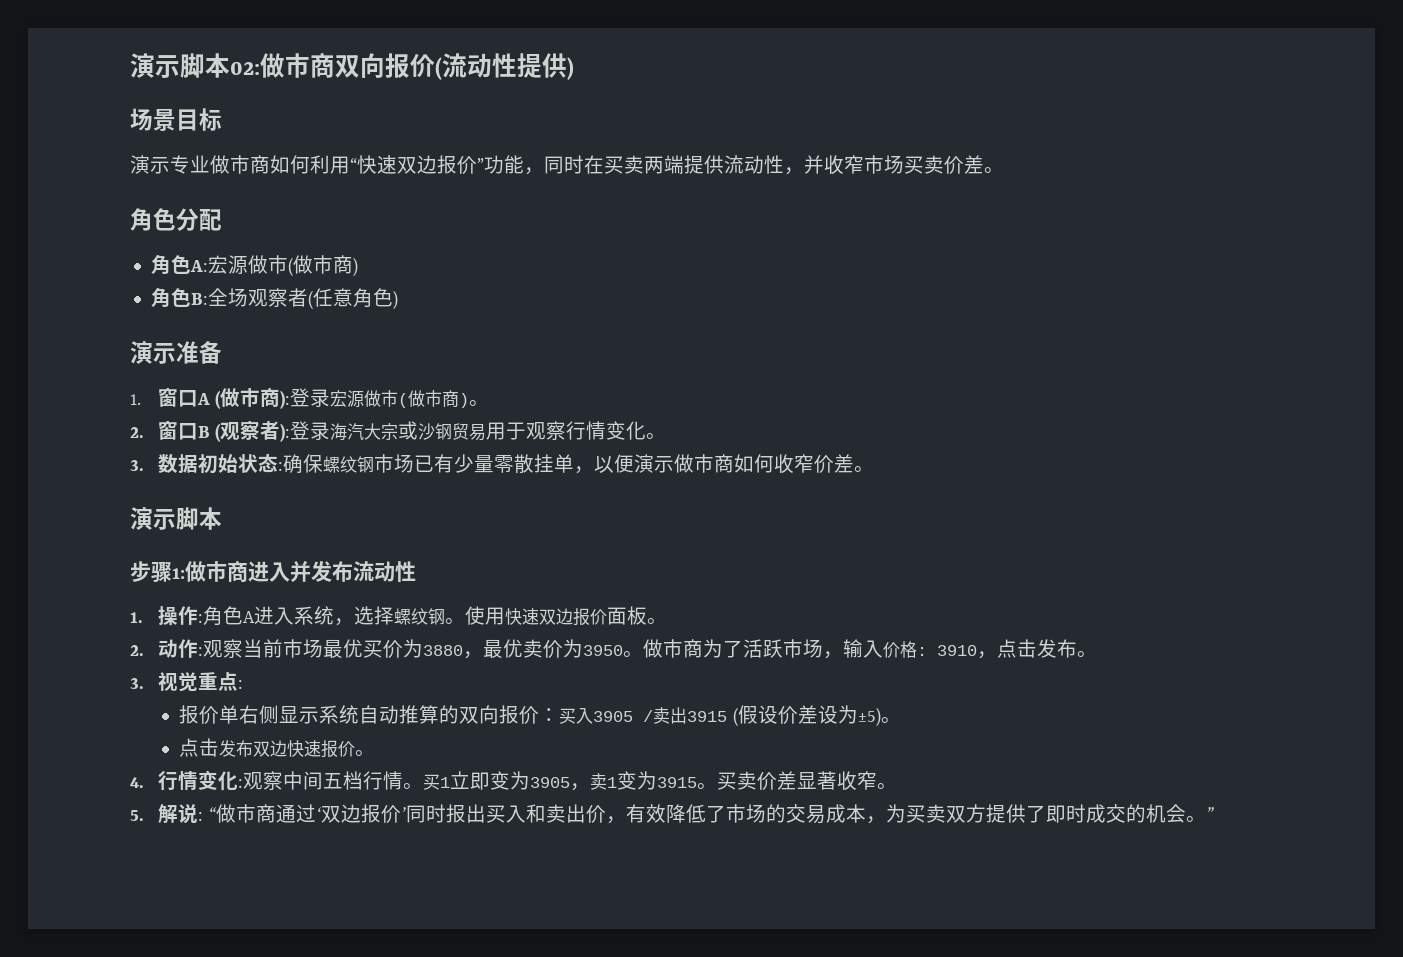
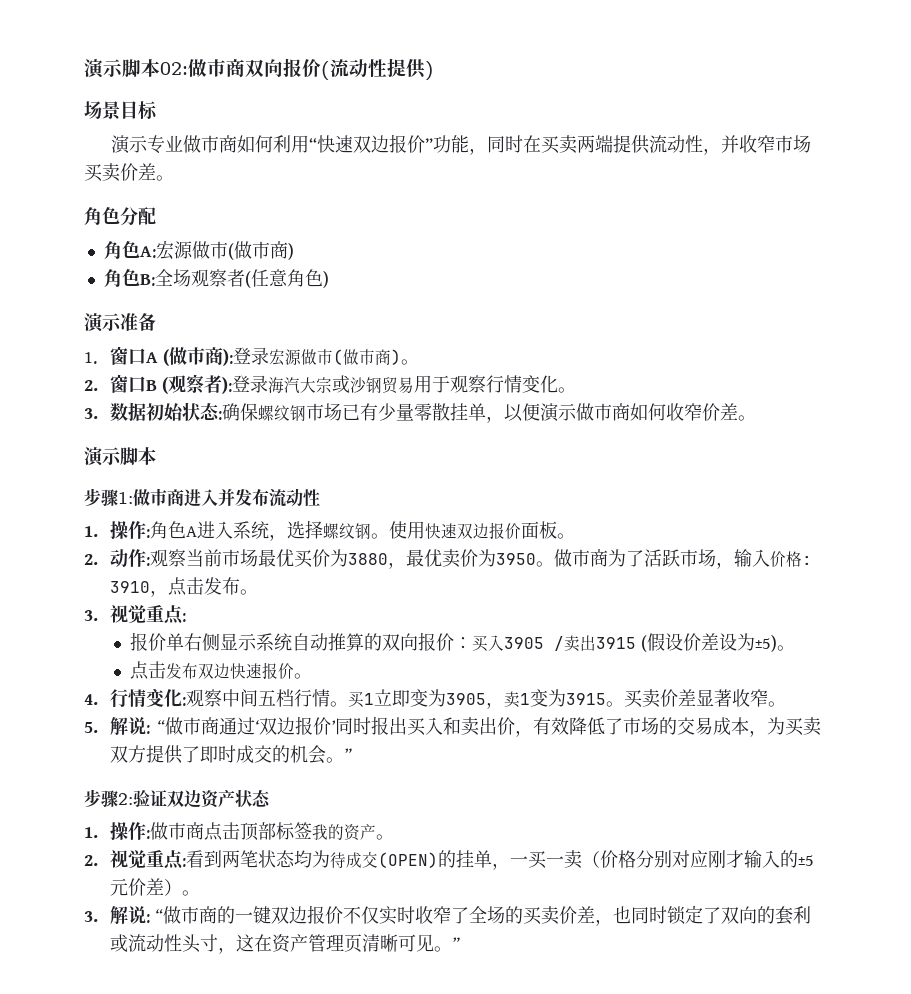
(1215, 814) none -> [84,789,271,808] [84,822,395,841] [84,849,815,870] [110,878,201,896] [84,905,812,926] [110,934,461,954] // 步骤2:验证双边资产状态 // 1.操作:做市商点击顶部标签我的资产。 // 2.视觉重点:看到两笔状态均为待成交(OPEN)的挂单，一买一卖（价格分别对应刚才输入的±5元价差）。 // 3.解说: “做市商的一键双边报价不仅实时收窄了全场的买卖价差，也同时锁定了双向的套利或流动性头寸，这在资产管理页清晰可见。”

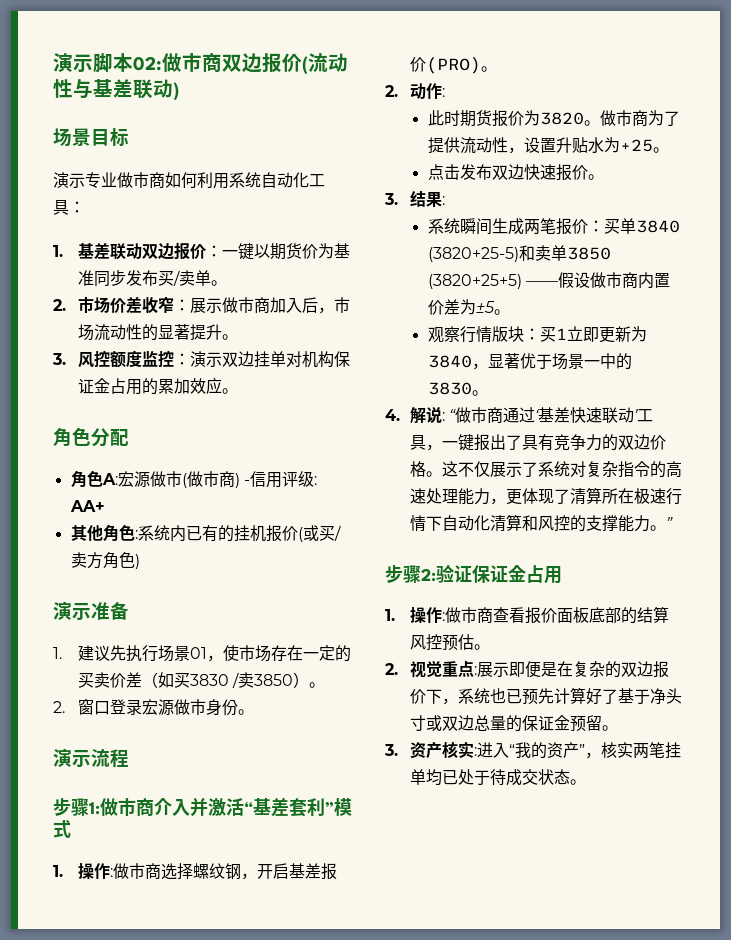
[264,59,283,77] 向 -> [242,53,262,73] 边
[387,58,426,79] 提供 -> [73,78,173,99] 与基差联动
[308,134,811,155] [84,163,156,182] “快速双边报价”功能，同时在买卖两端提供流动性，并收窄市场买卖价差 -> [229,172,325,188] [53,200,85,215] [53,242,351,260] [78,270,228,287] [53,296,351,314] [78,324,239,341] [52,350,351,368] [78,377,223,395] 系统自动化工具： // 1.基差联动双边报价：一键以期货价为基准同步发布买/卖单。 // 2.市场价差收窄：展示做市商加入后，市场流动性的显著提升。 // 3.风控额度监控：演示双边挂单对机构保证金占用的累加效应
[103,269,288,288] // 角色B:全场观察者(任意 -> [243,471,317,488] [69,500,105,512] [70,524,341,542] [70,552,103,569] -信用评级: AA+ // 其他角色:系统内已有的挂机报价(或买/卖方
[110,346,420,366] [84,374,577,394] [84,402,739,423] 窗口A (做市商):登录宏源做市(做市商)。 // 2.窗口B (观察者):登录海汽大宗或沙钢贸易用于观察行情变化。 // 3.数据初始状态:确保螺纹钢市场已有少量零散挂单，以便演示做市商如何收窄价差 -> [78,645,352,662] [78,672,326,688] [53,699,239,716] 建议先执行场景01，使市场存在一定的买卖价差（如买3830 /卖3850）。 // 2.窗口登录宏源做市身份
[120,447,156,465] 脚本 -> [91,749,129,768] 流程
[184,488,320,507] [84,520,576,541] [84,549,813,569] [110,577,259,597] [84,604,187,625] [130,632,778,652] 进入并发布流动性 // 1.操作:角色A进入系统，选择螺纹钢。使用快速双边报价面板。 // 2.动作:观察当前市场最优买价为3880，最优卖价为3950。做市商为了活跃市场，输入价格: 3910，点击发布。 // 3.视觉重点: // 报价单右侧显示系统自动推算的双向报价：买入3905 /卖出3915 (假设价差设为±5) -> [154,797,352,817] [53,820,71,838] [53,863,338,880] [410,57,498,74] [385,83,446,99] [427,110,680,127] [427,137,653,154] 介入并激活“基差套利”模式 // 1.操作:做市商选择螺纹钢，开启基差报价(PRO)。 // 2.动作: // 此时期货报价为3820。做市商为了提供流动性，设置升贴水为+25
[84,688,787,709] [84,722,98,733] 4.行情变化:观察中间五档行情。买1立即变为3905，卖1变为3915。买卖价差显著收窄。 // 5. -> [384,191,446,207] [427,218,680,235] [427,245,611,262] [427,272,670,289] [427,299,510,315] [427,326,647,343] [427,353,632,370] [427,382,488,396] [385,409,400,421] 3.结果: // 系统瞬间生成两笔报价：买单3840 (3820+25-5)和卖单3850 (3820+25+5) ——假设做市商内置价差为±5。 // 观察行情版块：买1立即更新为3840，显著优于场景一中的3830。 // 4.
[258,716,821,737] [110,745,327,764] 双边报价’同时报出买入和卖出价，有效降低了市场的交易成本，为买卖双方提供了即时成交的机会 -> [538,407,654,423] [410,434,667,451] [410,461,683,478] [410,487,683,505] [410,514,651,532] 基差快速联动’工具，一键报出了具有竞争力的双边价格。这不仅展示了系统对复杂指令的高速处理能力，更体现了清算所在极速行情下自动化清算和风控的支撑能力
[167,789,271,808] [84,822,377,841] 双边资产状态 // 1.操作:做市商点击顶部标签我的资产 -> [472,565,562,584] [385,606,670,624] [410,634,475,651] 保证金占用 // 1.操作:做市商查看报价面板底部的结算风控预估
[186,850,815,870] [110,878,201,896] [84,905,812,926] [110,934,461,954] 看到两笔状态均为待成交(OPEN)的挂单，一买一卖（价格分别对应刚才输入的±5元价差）。 // 3.解说: “做市商的一键双边报价不仅实时收窄了全场的买卖价差，也同时锁定了双向的套利或流动性头寸，这在资产管理页清晰可见。” -> [477,661,670,678] [410,687,683,705] [410,715,619,732] [384,741,682,759] [410,769,587,786] 展示即便是在复杂的双边报价下，系统也已预先计算好了基于净头寸或双边总量的保证金预留。 // 3.资产核实:进入“我的资产”，核实两笔挂单均已处于待成交状态。

